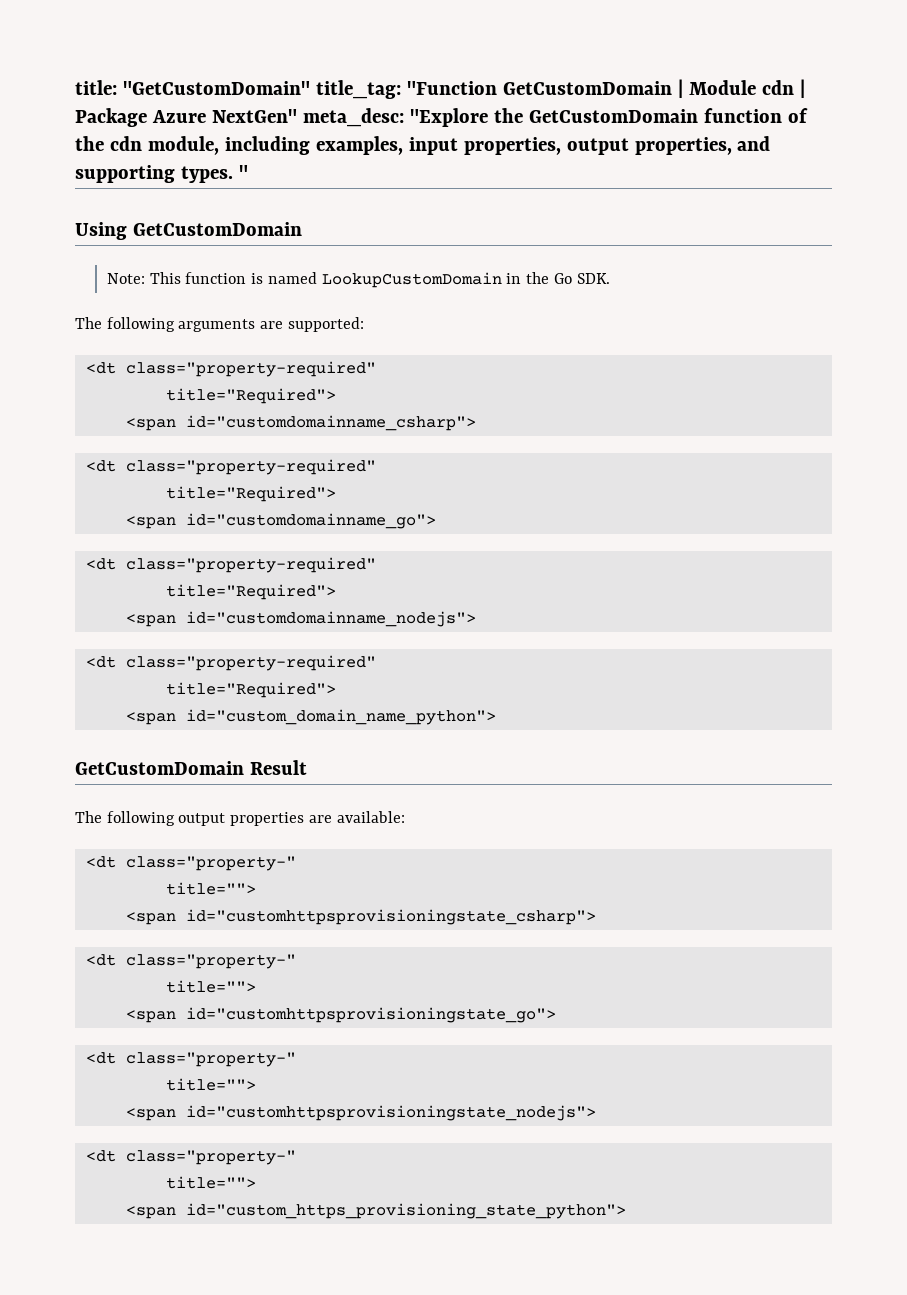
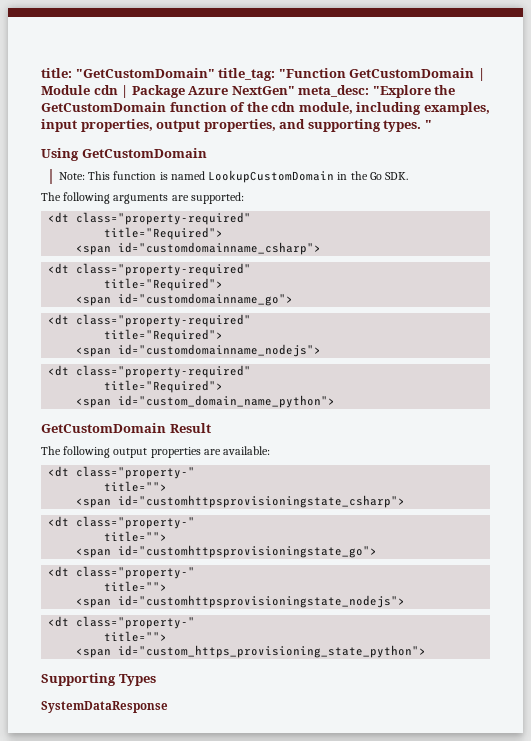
(626, 1211) none -> [41,673,156,686] [41,701,168,713] // Supporting Types // SystemDataResponse

